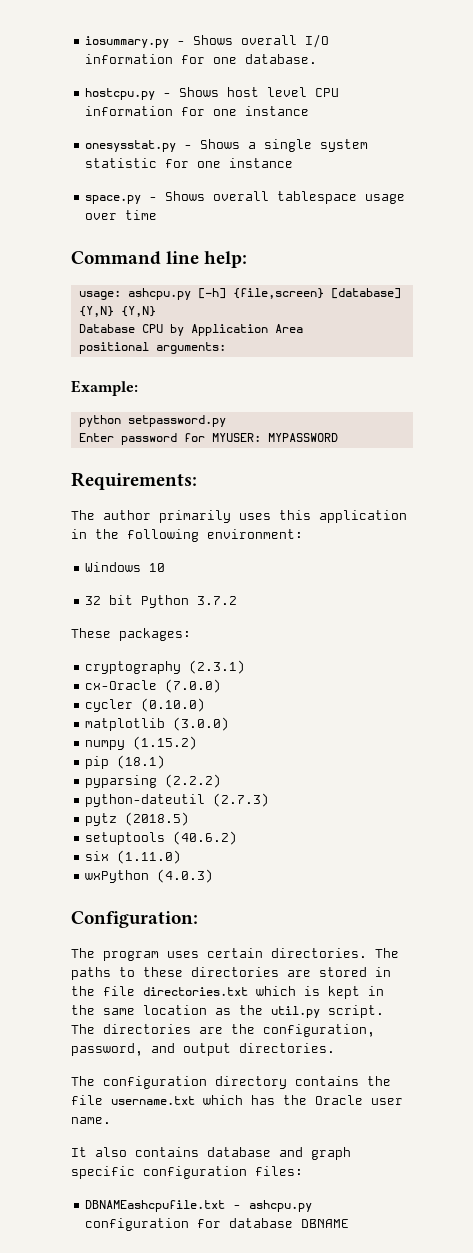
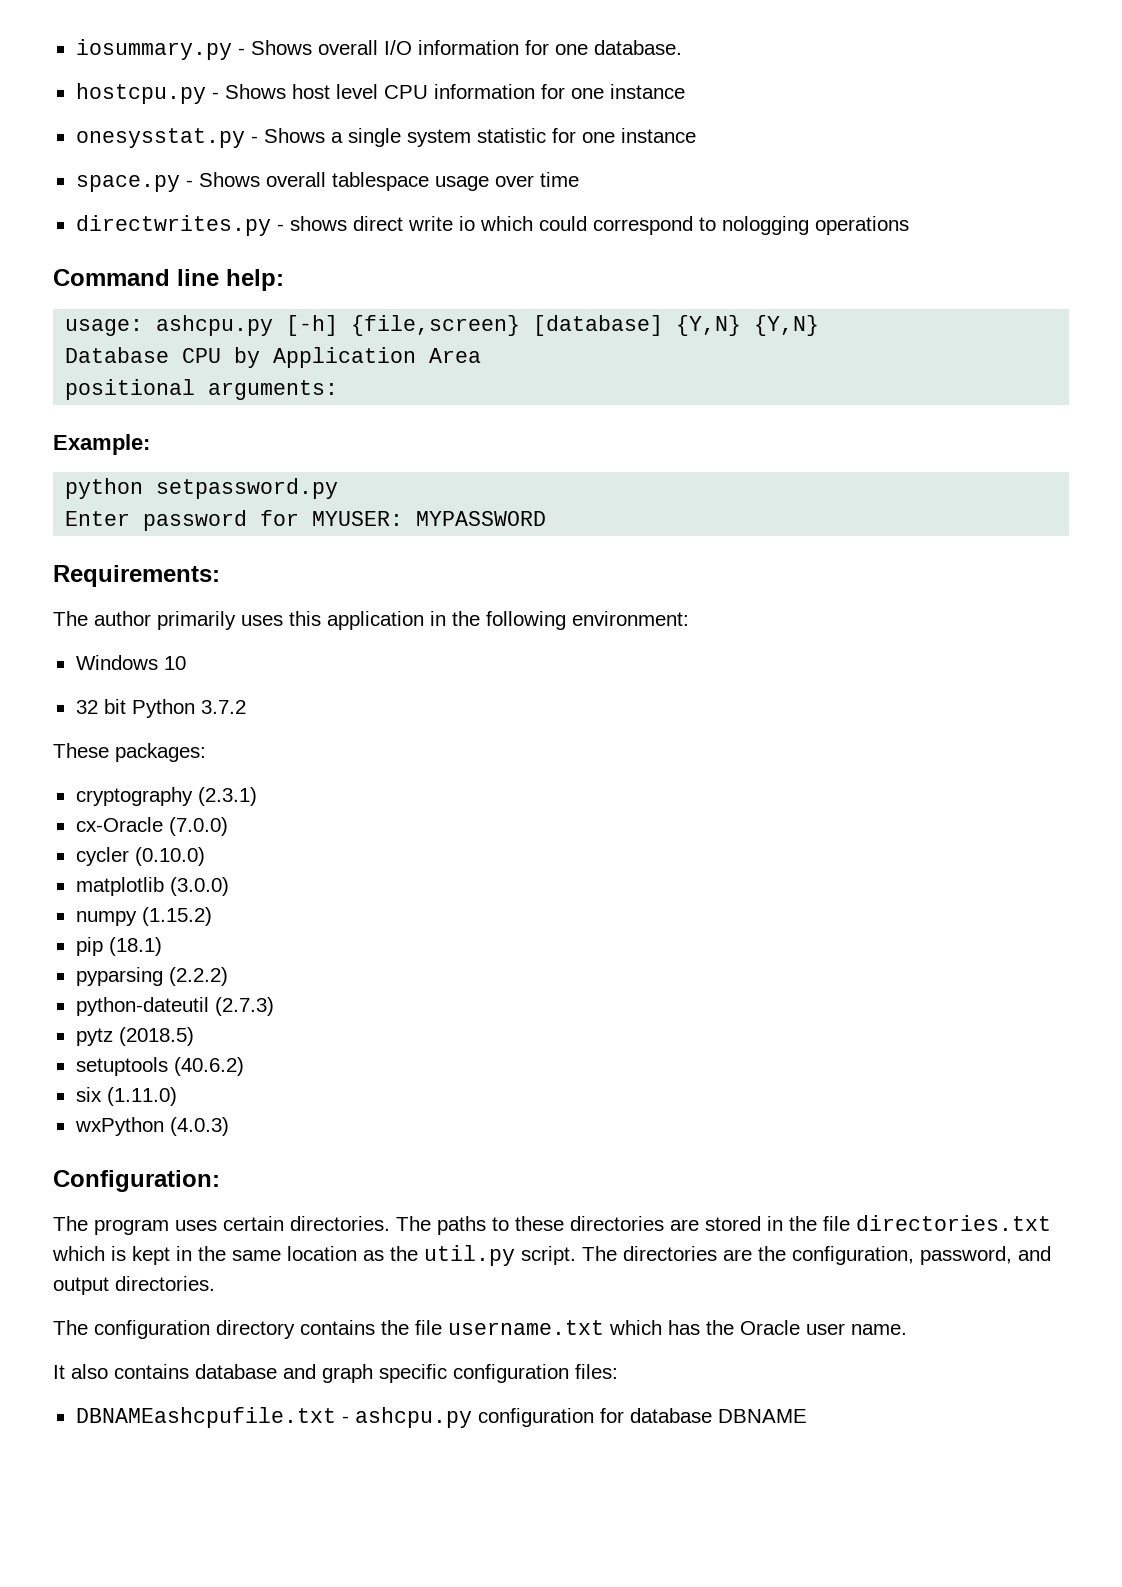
(158, 215) none -> [75,215,909,236] // directwrites.py - shows direct write io which could correspond to nologging operations

